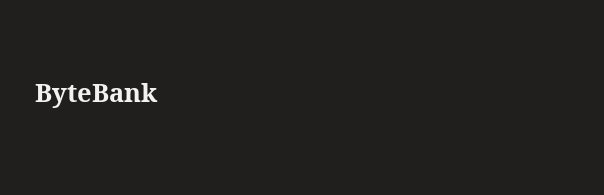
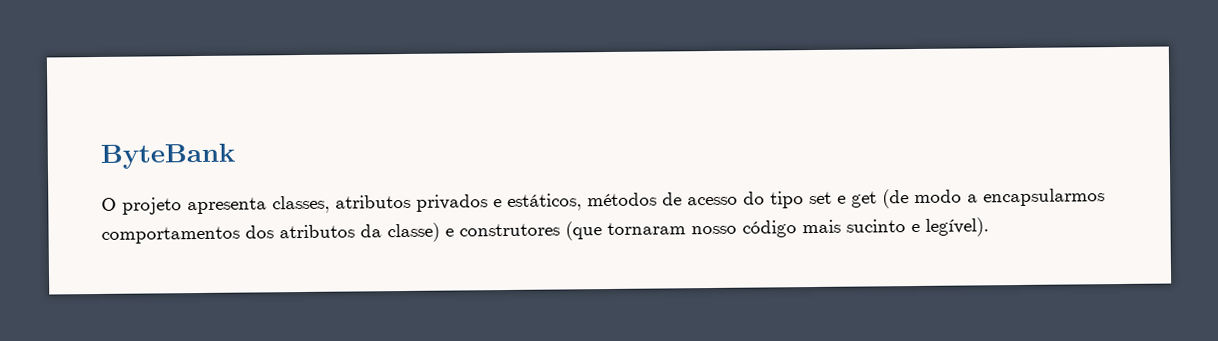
(158, 95) none -> [101,188,1105,215] [101,217,989,244] // O projeto apresenta classes, atributos privados e estáticos, métodos de acesso do tipo set e get (de modo a encapsularmos comportamentos dos atributos da classe) e construtores (que tornaram nosso código mais sucinto e legível).

